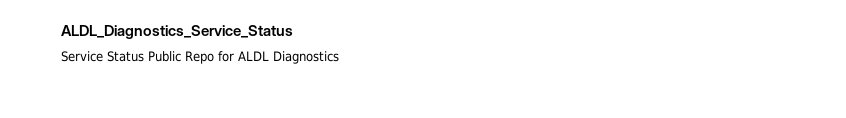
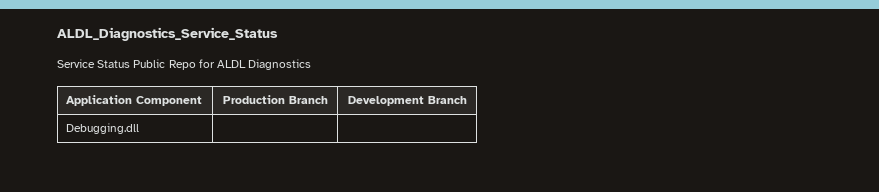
(339, 57) none -> [66,95,203,106] [222,95,328,104] [347,96,467,106] [66,123,140,134] // Application Component | Production Branch | Development Branch // Debugging.dll | |

